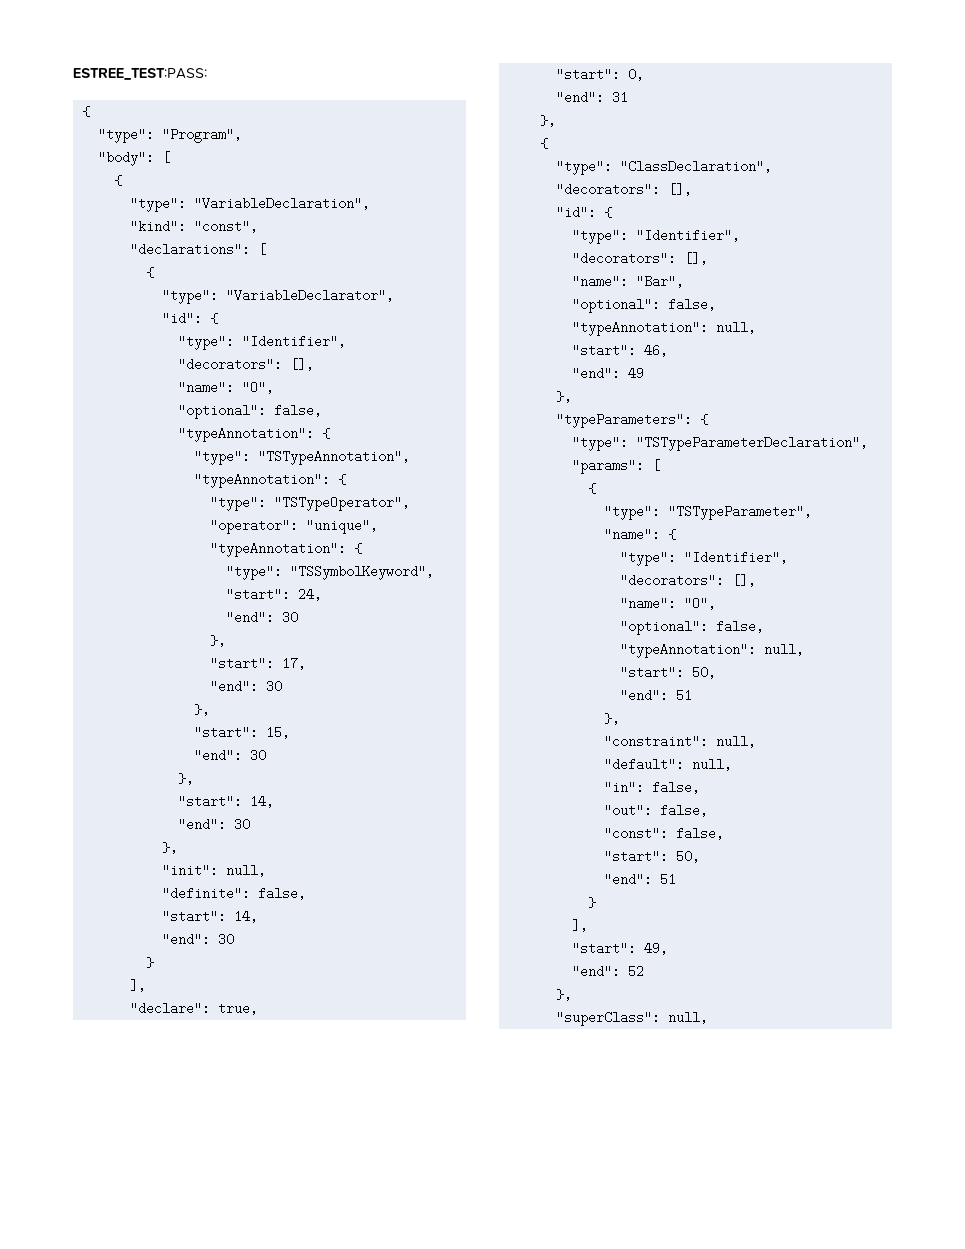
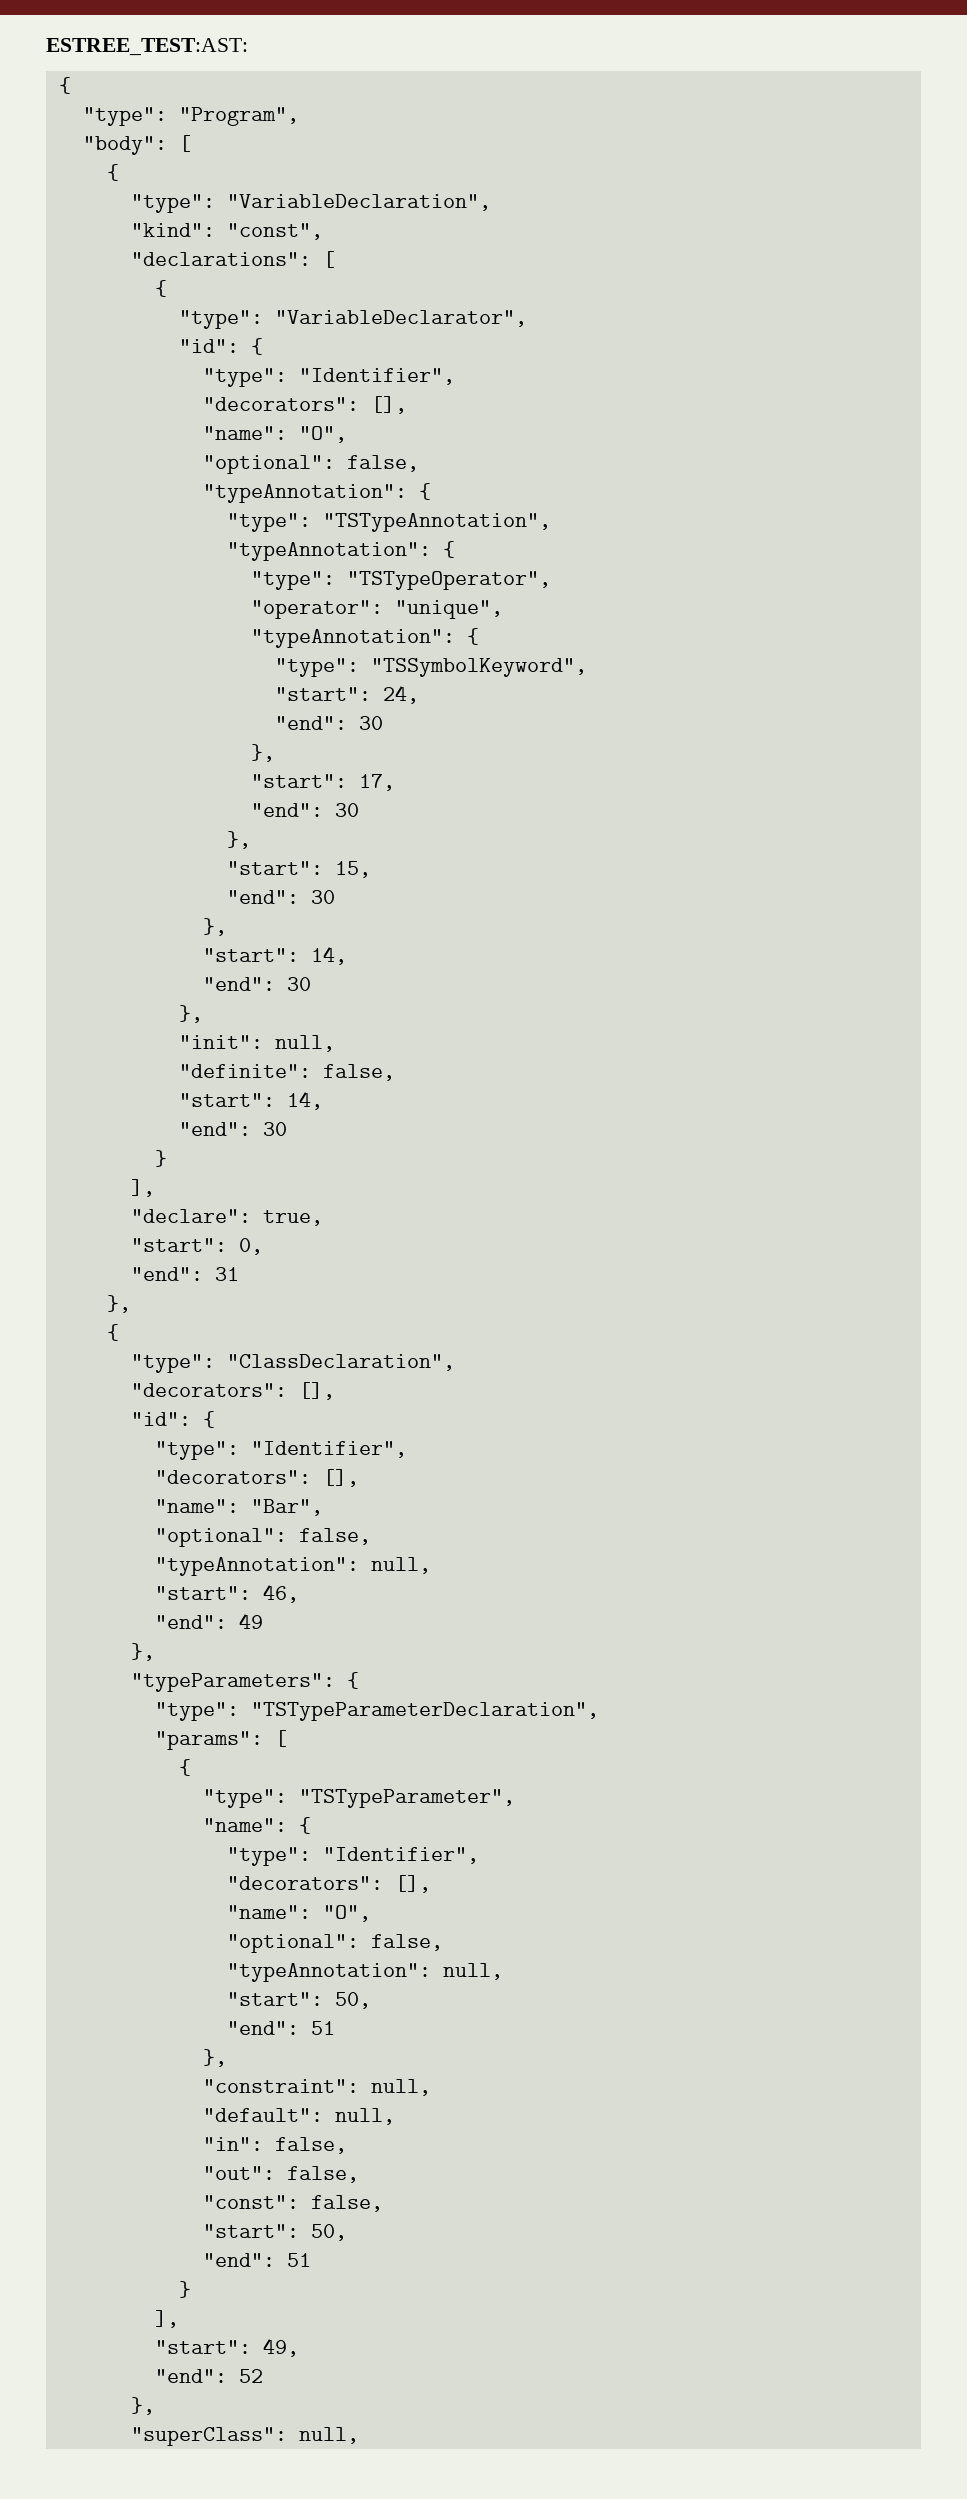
[73,68,207,80] ESTREE_TEST:PASS: -> [46,38,248,56] ESTREE_TEST:AST:

